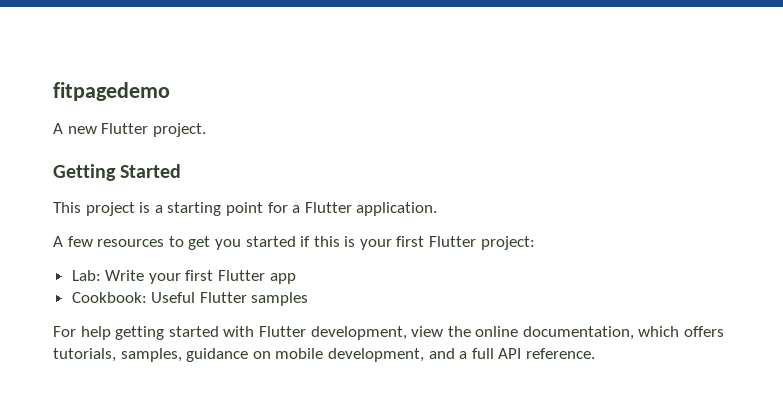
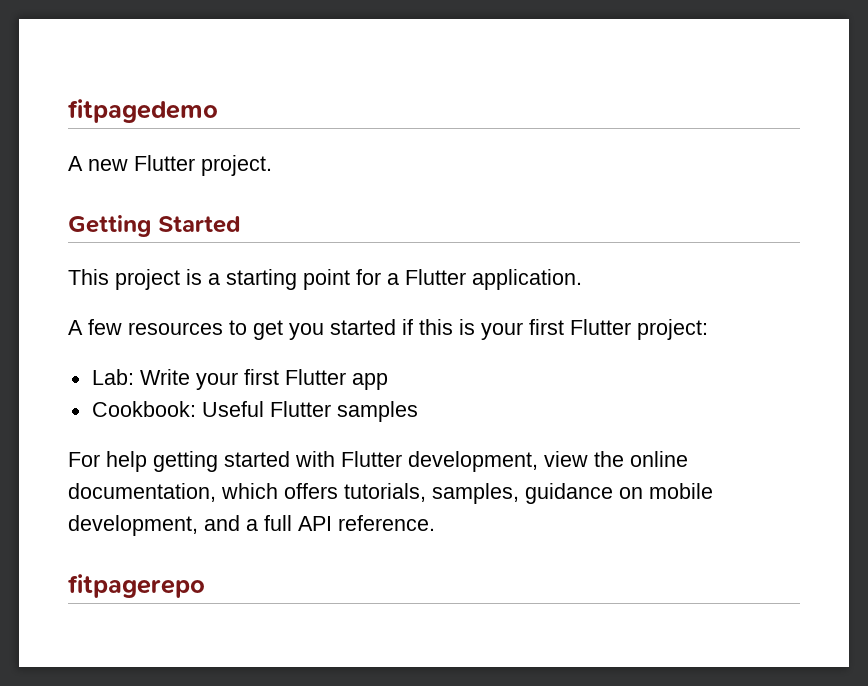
(595, 353) none -> [68,574,205,598] // fitpagerepo

